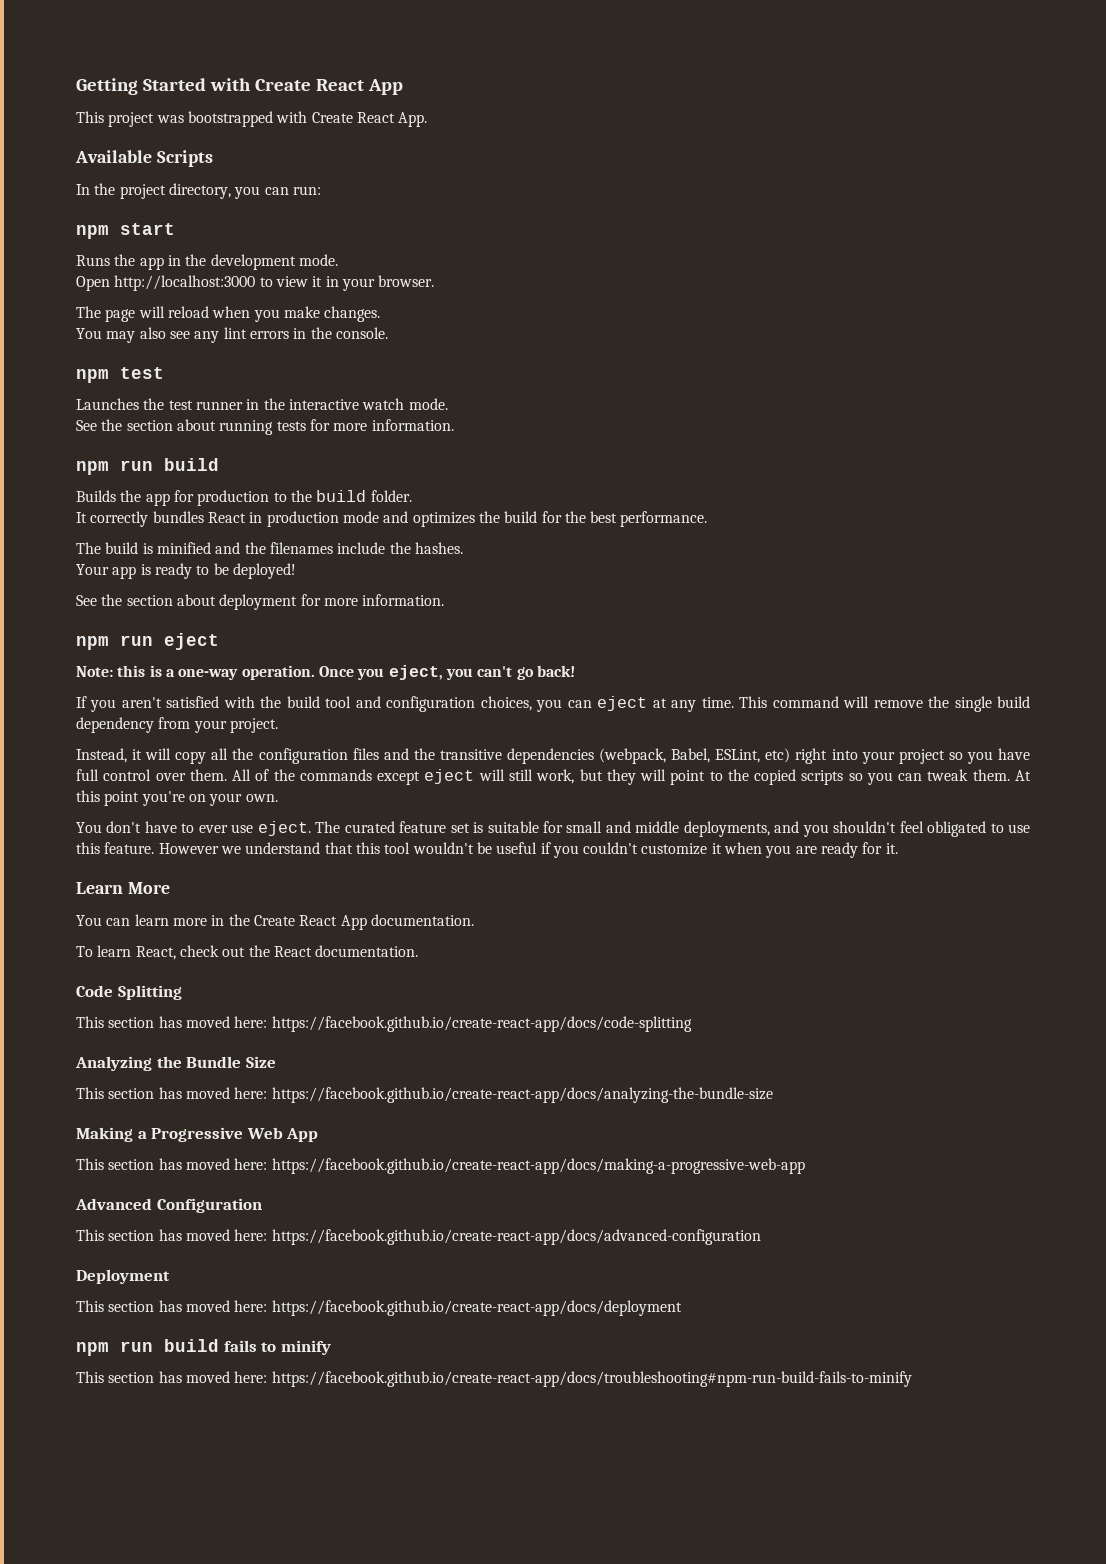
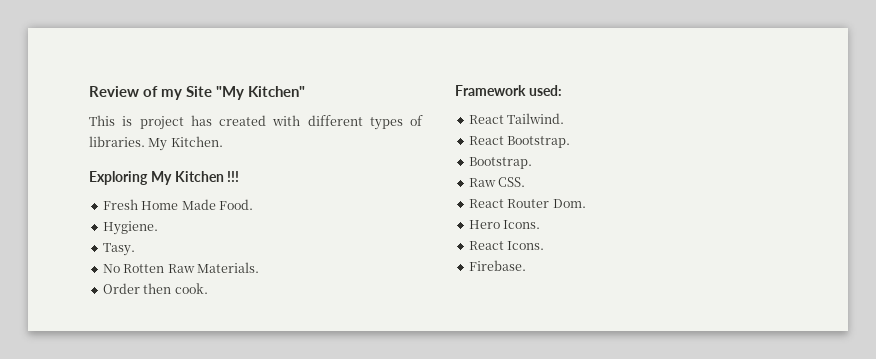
[76,78,403,95] [76,111,428,127] [75,150,213,167] [76,183,321,199] [76,223,175,239] [76,254,338,270] [76,275,435,291] [76,306,381,322] [76,327,388,343] [76,367,164,383] [76,398,448,410] [76,419,454,435] [76,458,219,475] [76,490,412,506] [76,511,708,527] [76,542,463,554] [76,563,296,579] [76,594,445,610] [76,633,219,650] [76,665,575,680] [76,696,1031,712] [76,717,278,733] [76,748,1031,764] [76,769,1031,785] [76,790,278,806] [76,821,1031,837] [76,842,898,858] [76,882,170,894] [76,914,474,930] [76,945,419,960] [76,985,182,1000] [76,1016,692,1032] [75,1056,276,1071] [76,1087,773,1103] [76,1127,319,1142] [76,1158,805,1174] [75,1198,262,1213] [76,1229,761,1245] [76,1269,170,1284] [76,1300,682,1316] [76,1339,331,1356] [76,1371,912,1387] Getting Started with Create React App // This project was bootstrapped with Create React App. // Available Scripts // In the project directory, you can run: // npm start // Runs the app in the development mode. // Open http://localhost:3000 to view it in your browser. // The page will reload when you make changes. // You may also see any lint errors in the console. // npm test // Launches the test runner in the interactive watch mode. // See the section about running tests for more information. // npm run build // Builds the app for production to the build folder. // It correctly bundles React in production mode and optimizes the build for the best performance. // The build is minified and the filenames include the hashes. // Your app is ready to be deployed! // See the section about deployment for more information. // npm run eject // Note: this is a one-way operation. Once you eject, you can't go back! // If you aren't satisfied with the build tool and configuration choices, you can eject at any time. This command will remove the single build dependency from your project. // Instead, it will copy all the configuration files and the transitive dependencies (webpack, Babel, ESLint, etc) right into your project so you have full control over them. All of the commands except eject will still work, but they will point to the copied scripts so you can tweak them. At this point you're on your own. // You don't have to ever use eject. The curated feature set is suitable for small and middle deployments, and you shouldn't feel obligated to use this feature. However we understand that this tool wouldn't be useful if you couldn't customize it when you are ready for it. // Learn More // You can learn more in the Create React App documentation. // To learn React, check out the React documentation. // Code Splitting // This section has moved here: https://facebook.github.io/create-react-app/docs/code-splitting // Analyzing the Bundle Size // This section has moved here: https://facebook.github.io/create-react-app/docs/analyzing-the-bundle-size // Making a Progressive Web App // This section has moved here: https://facebook.github.io/create-react-app/docs/making-a-progressive-web-app // Advanced Configuration // This section has moved here: https://facebook.github.io/create-react-app/docs/advanced-configuration // Deployment // This section has moved here: https://facebook.github.io/create-react-app/docs/deployment // npm run build fails to minify // This section has moved here: https://facebook.github.io/create-react-app/docs/troubleshooting#npm-run-build-fails-to-minify -> [89,86,305,100] [89,115,423,130] [89,136,223,151] [89,171,240,185] [102,199,253,210] [102,221,158,235] [102,243,135,256] [102,262,259,273] [102,283,208,294] [455,85,562,96] [468,113,565,124] [468,136,571,148] [468,157,532,169] [468,177,526,187] [468,199,586,208] [468,220,541,229] [468,241,545,250] [468,260,526,271] Review of my Site "My Kitchen" // This is project has created with different types of libraries. My Kitchen. // Exploring My Kitchen !!! // Fresh Home Made Food. // Hygiene. // Tasy. // No Rotten Raw Materials. // Order then cook. // Framework used: // React Tailwind. // React Bootstrap. // Bootstrap. // Raw CSS. // React Router Dom. // Hero Icons. // React Icons. // Firebase.

